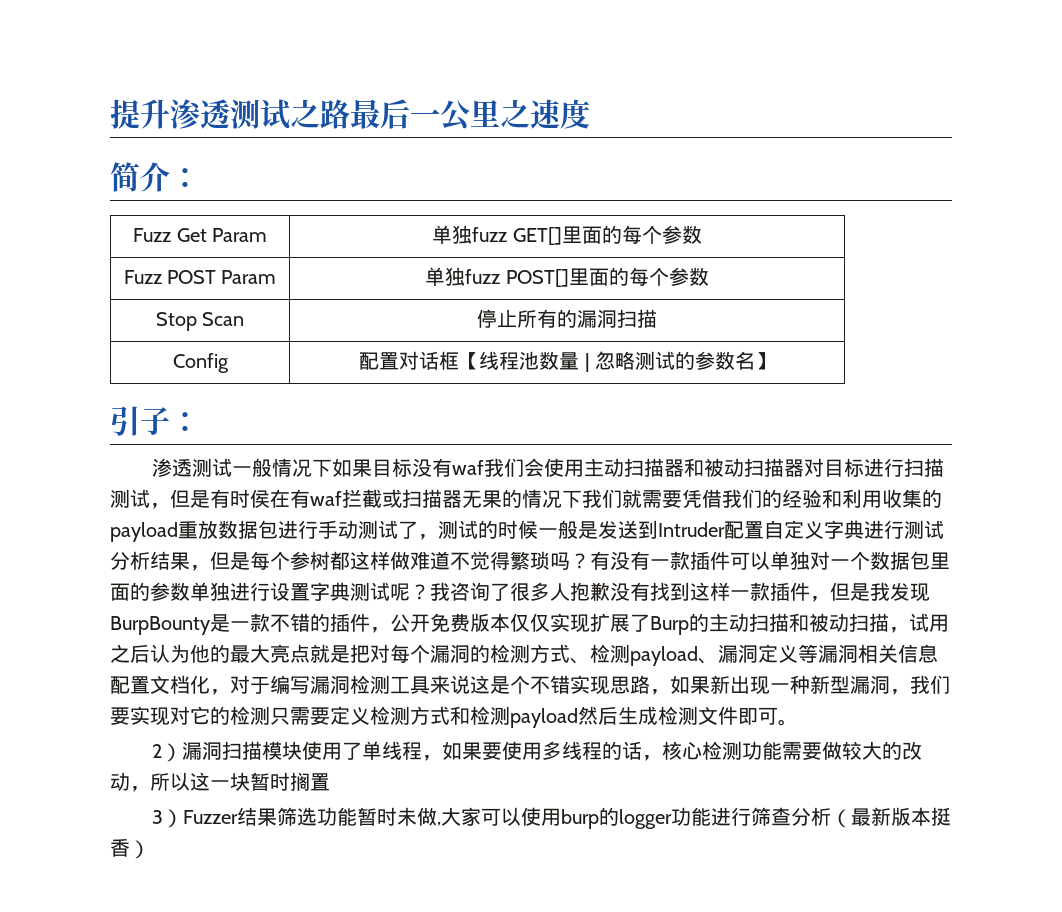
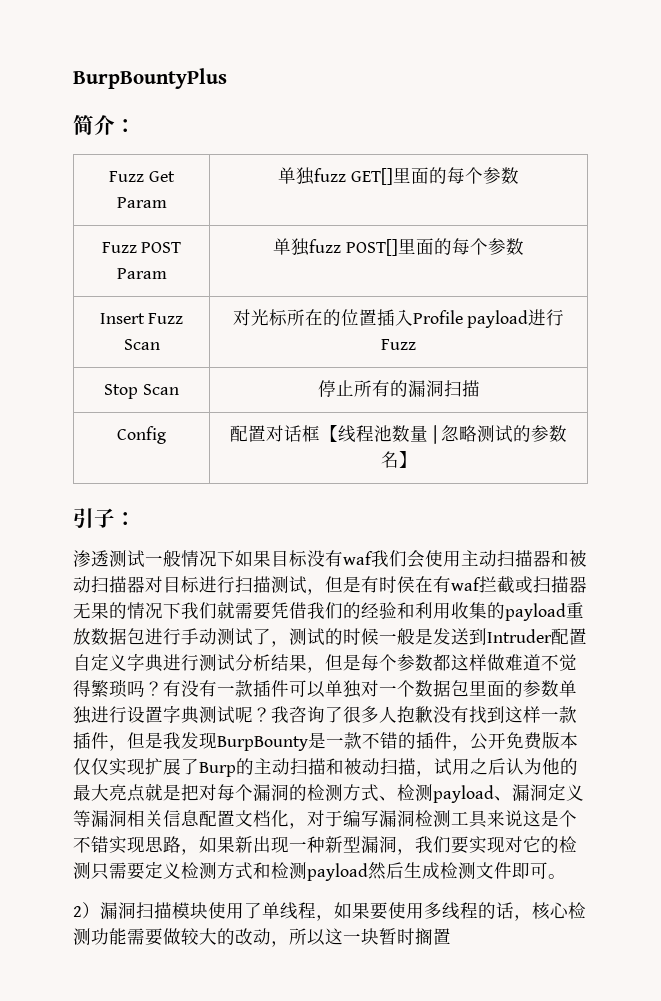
[110,99,590,132] 提升渗透测试之路最后一公里之速度 -> [73,68,227,89] BurpBountyPlus
(709, 276) none -> [99,313,184,324] [123,339,160,350] [232,309,565,328] [381,339,417,350] // Insert Fuzz Scan | 对光标所在的位置插入Profile payload进行Fuzz
[310,551,330,570] 树 -> [415,654,433,671] 数
[152,807,952,829] [110,838,150,859] // 3）Fuzzer结果筛选功能暂时未做,大家可以使用burp的logger功能进行筛查分析（最新版本挺香） -> (451, 936) none

